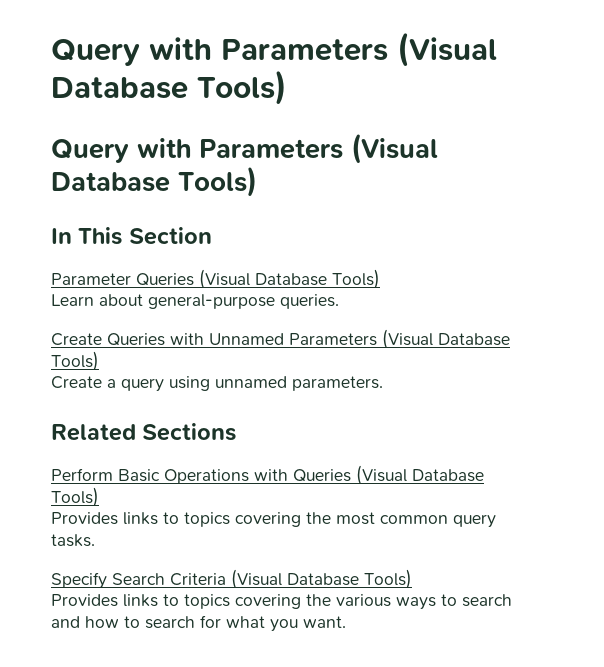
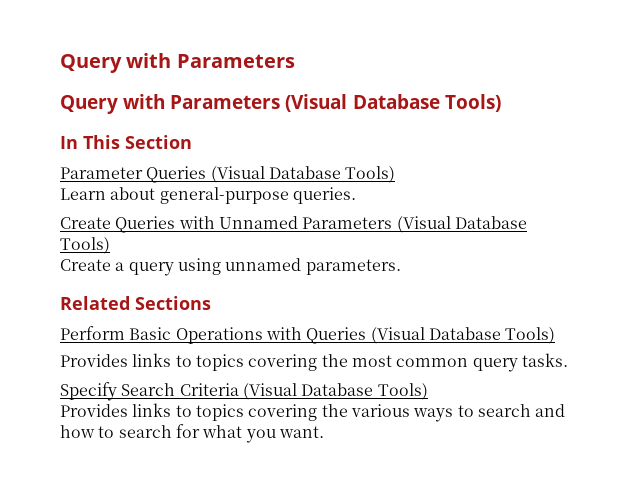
[51,32,497,67] [51,70,287,105] Query with Parameters (Visual Database Tools) -> [60,53,295,73] Query with Parameters

